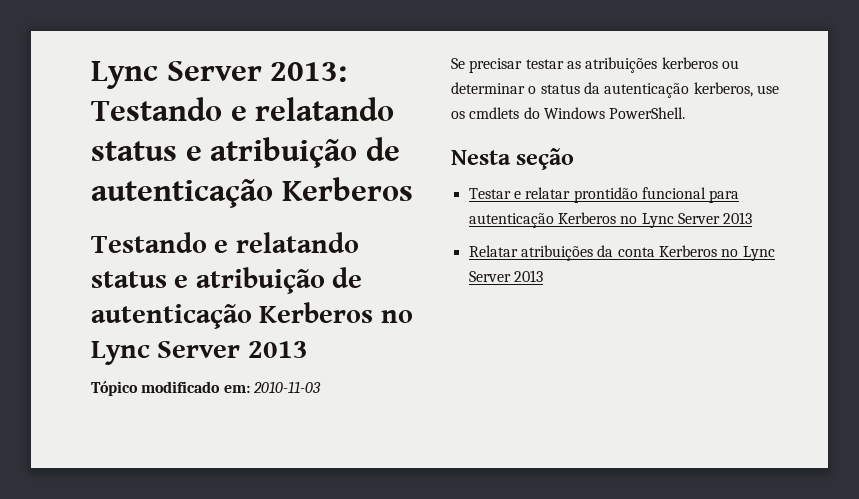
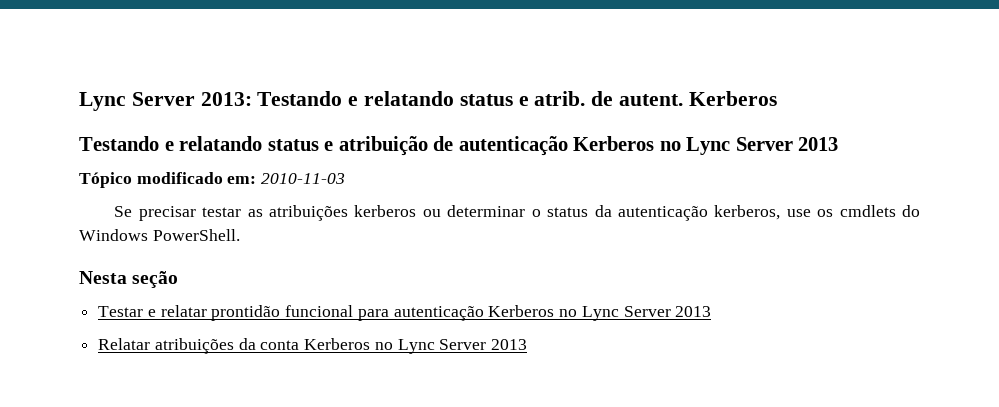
[210,137,400,168] [91,179,273,208] atribuição de autenticação -> [534,91,684,106] atrib. de autent.

